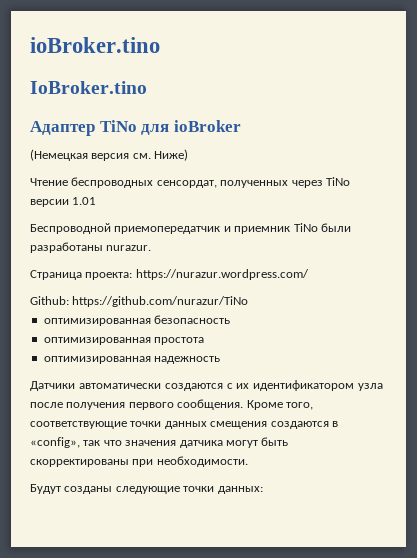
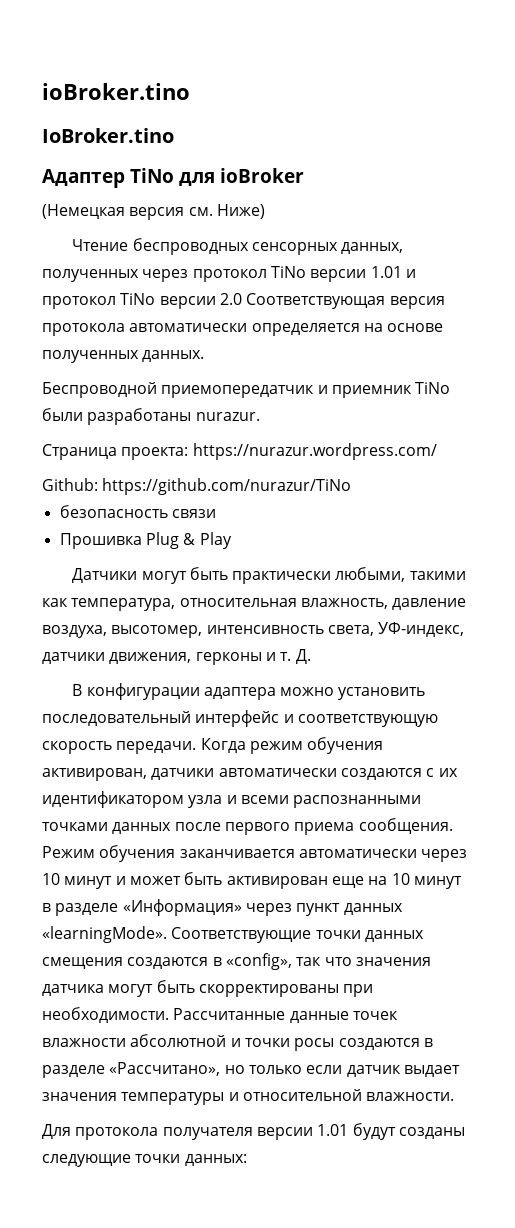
[156,180,217,188] сенсордат, -> [251,242,404,255] сенсорных данных,
(323, 184) none -> [192,269,267,282] протокол
(97, 201) none -> [405,269,416,278] [42,293,445,309] [42,323,444,336] [42,350,205,363] и протокол TiNo версии 2.0 Соответствующая версия протокола автоматически определяется на основе полученных данных.
[43,318,151,326] оптимизированная -> (352, 486) none
[43,337,205,345] [43,356,221,364] [30,381,75,391] // оптимизированная простота // оптимизированная надежность // Датчики -> [171,509,216,518] [59,532,232,549] [72,567,466,584] [42,598,467,611] [42,622,465,638] [42,649,311,665] [72,683,426,700] [42,710,438,727] [42,737,384,754] [42,768,215,781] связи // Прошивка Plug & Play // Датчики могут быть практически любыми, такими как температура, относительная влажность, давление воздуха, высотомер, интенсивность света, УФ-индекс, датчики движения, герконы и т. Д. // В конфигурации адаптера можно установить последовательный интерфейс и соответствующую скорость передачи. Когда режим обучения активирован, датчики
[30,399,313,410] [30,421,127,429] после получения первого сообщения. Кроме того, соответствующие -> [226,795,422,808] [42,818,453,835] [42,845,468,862] [42,872,462,889] [42,899,403,916] [42,926,312,943] и всеми распознанными точками данных после первого приема сообщения. Режим обучения заканчивается автоматически через 10 минут и может быть активирован еще на 10 минут в разделе «Информация» через пункт данных «learningMode». Соответствующие
[30,484,61,494] // Будут -> [173,1008,398,1023] [42,1034,433,1051] [42,1062,460,1078] [42,1089,455,1105] [42,1123,396,1140] Рассчитанные данные точек влажности абсолютной и точки росы создаются в разделе «Рассчитано», но только если датчик выдает значения температуры и относительной влажности. // Для протокола получателя версии 1.01 будут

